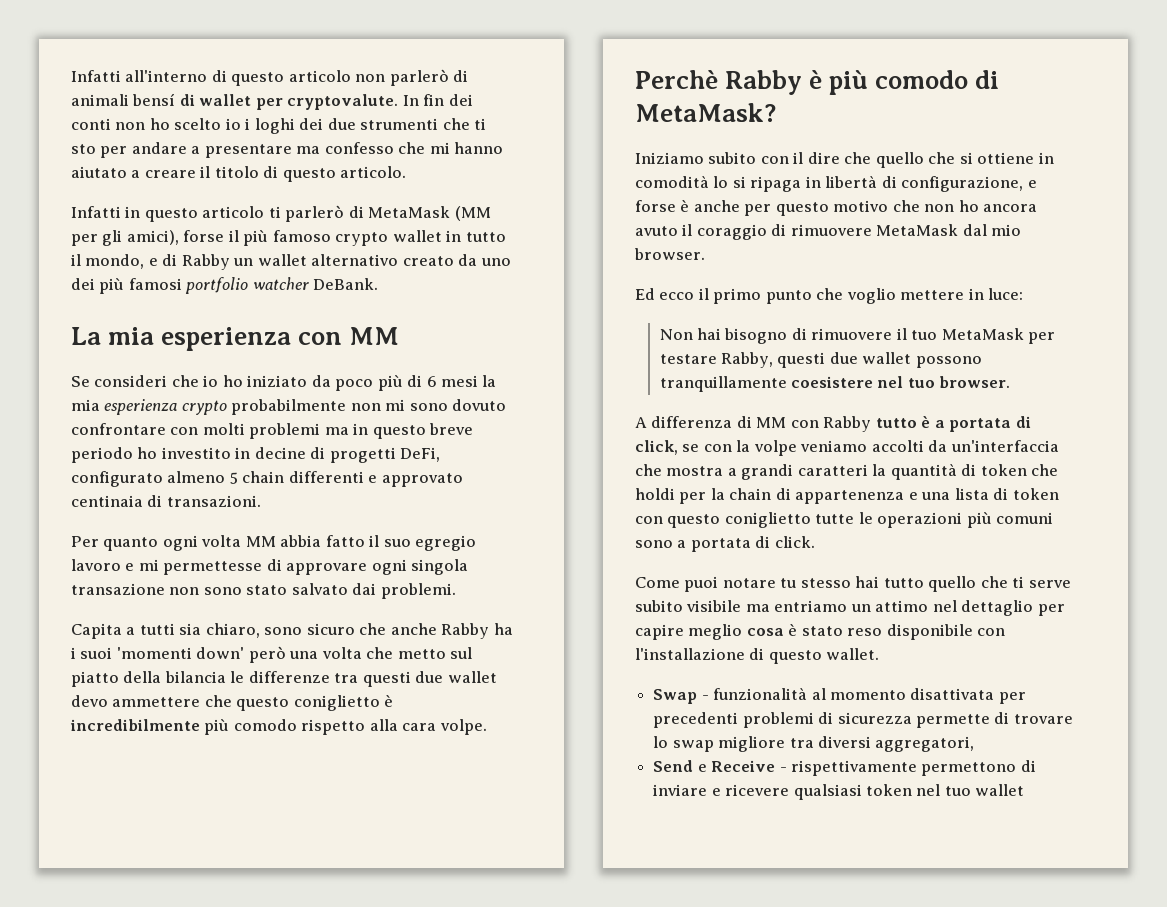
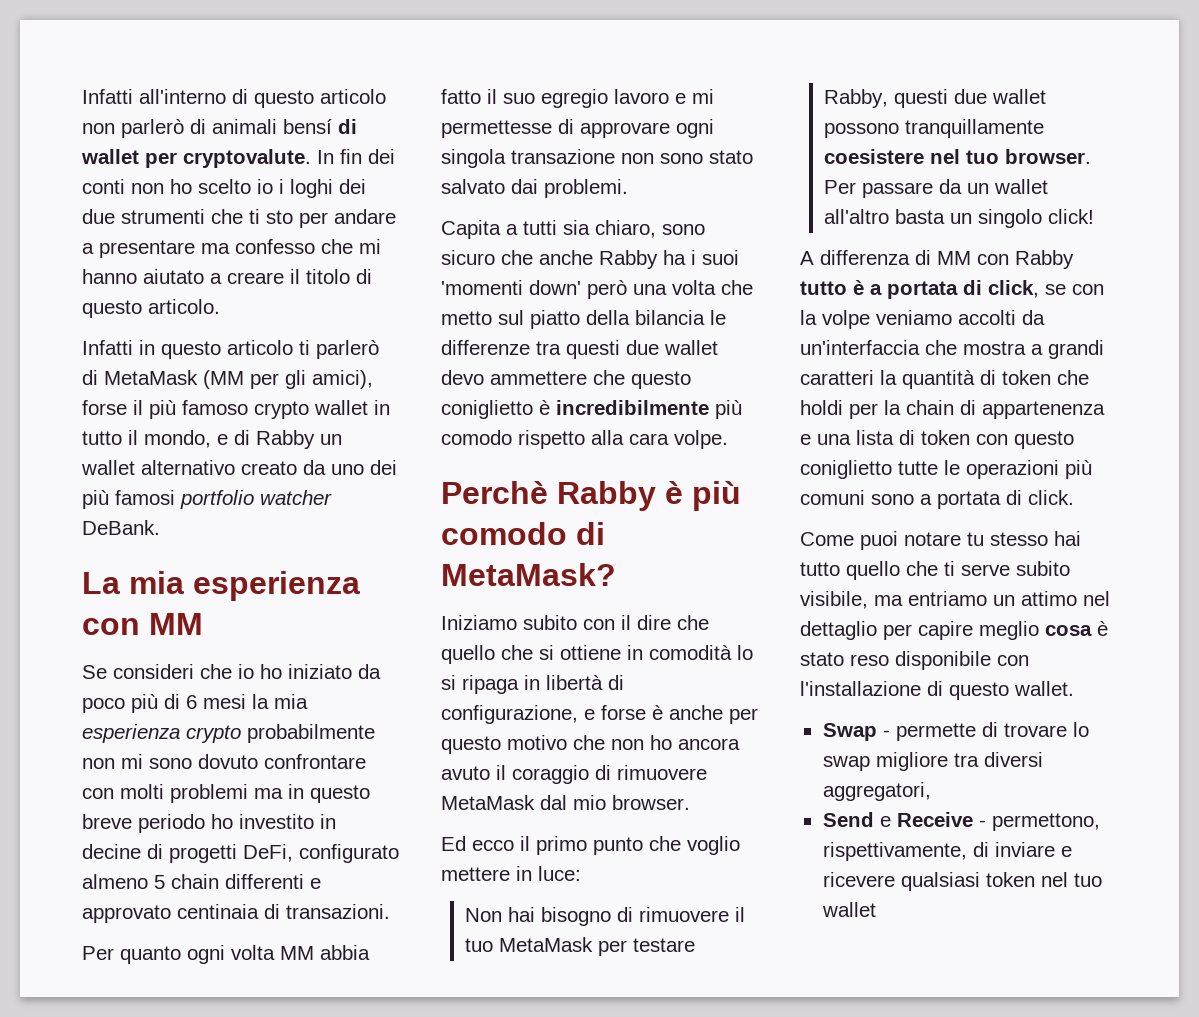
(1011, 382) none -> [823,179,1048,198] [823,209,1094,228] Per passare da un wallet all'altro basta un singolo click!
[686,600,742,612] visibile -> [800,591,868,609] visibile,
[713,687,1026,704] [653,712,912,728] funzionalità al momento disattivata per precedenti problemi di sicurezza -> (890, 733) none
[790,760,1017,776] rispettivamente permettono -> [991,813,1100,831] [822,842,967,861] permettono, rispettivamente,

